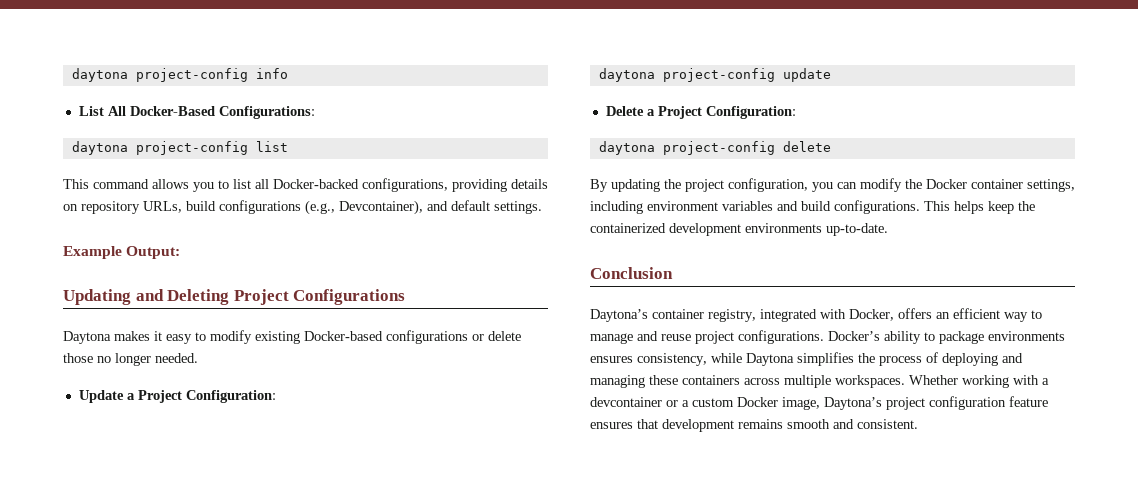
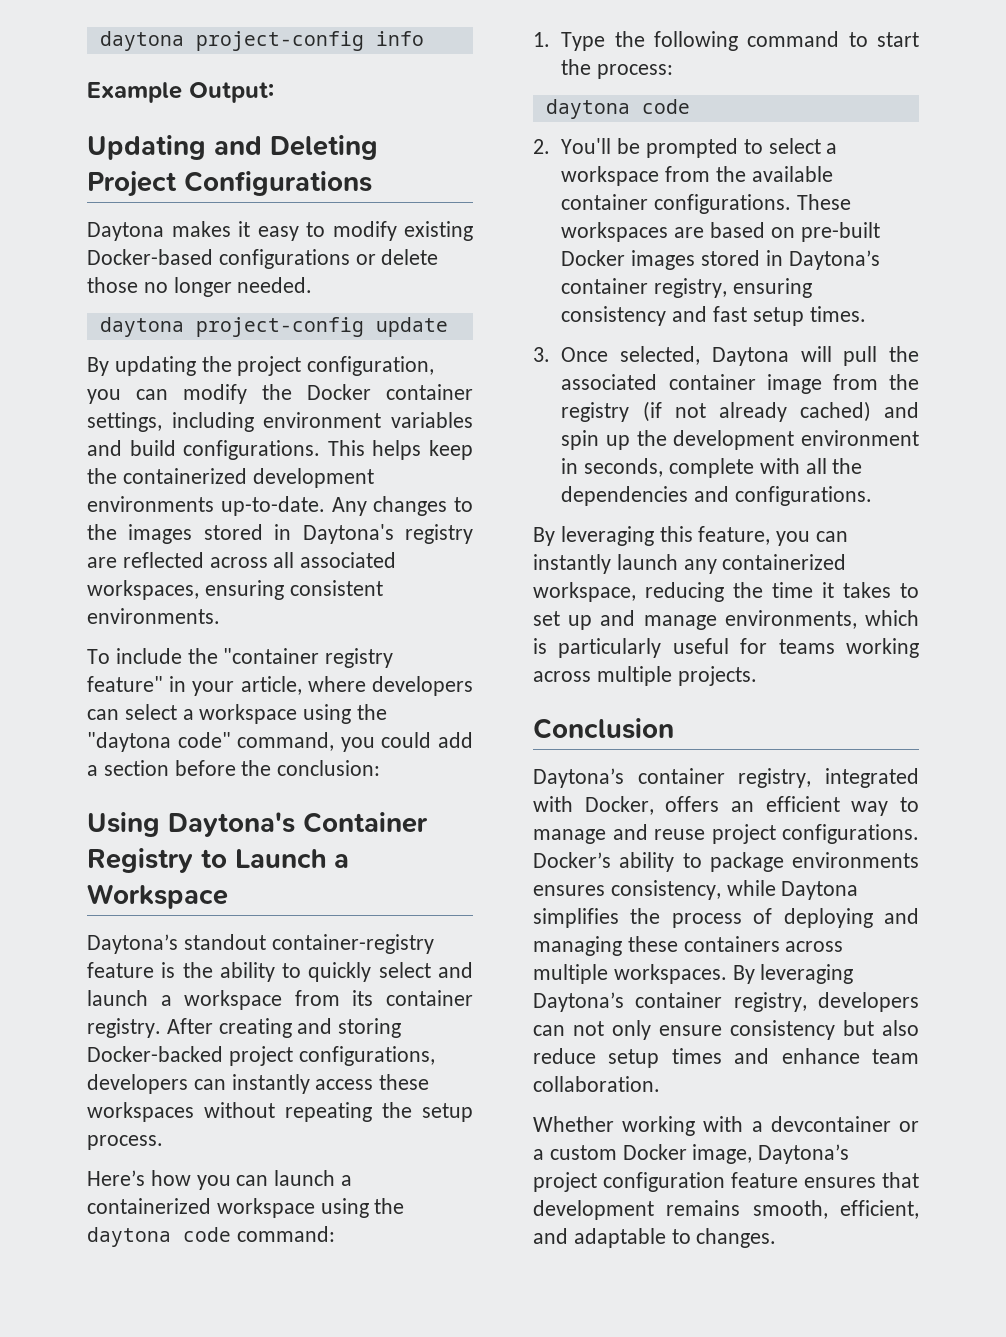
[78,106,315,119] [71,141,288,155] [63,178,548,192] [63,200,542,215] // List All Docker-Based Configurations: // daytona project-config list // This command allows you to list all Docker-backed configurations, providing details on repository URLs, build configurations (e.g., Devcontainer), and default settings. -> (424, 38) none
[78,390,276,403] // Update a Project Configuration: -> (313, 285) none
[605,106,796,119] [598,141,831,155] // Delete a Project Configuration: // daytona project-config delete -> (448, 327) none
(888, 229) none -> [331,496,473,516] [87,524,473,544] [87,552,397,568] [87,580,383,600] [87,608,220,624] [87,648,394,668] [87,676,473,696] [87,704,388,724] [87,732,474,752] [87,760,381,776] [87,812,428,837] [87,848,349,873] [87,884,228,909] [87,934,434,954] [87,962,473,982] [87,990,473,1010] [87,1018,402,1038] [87,1046,435,1066] [87,1074,430,1094] [87,1102,473,1122] [87,1135,163,1150] [87,1170,353,1190] [87,1198,405,1218] [87,1226,335,1247] [533,31,919,51] [561,59,674,79] [545,99,690,119] [533,138,838,158] [561,166,833,186] [561,194,852,214] [561,222,880,242] [561,250,880,270] [561,278,813,298] [561,306,866,326] [533,346,919,366] [561,374,919,394] [561,401,919,422] [561,430,919,450] [561,458,863,478] [561,486,873,506] [533,526,849,546] [533,554,847,574] [533,582,919,602] [533,610,919,630] [533,638,919,658] [533,666,757,686] Any changes to the images stored in Daytona's registry are reflected across all associated workspaces, ensuring consistent environments. // To include the "container registry feature" in your article, where developers can select a workspace using the "daytona code" command, you could add a section before the conclusion: // Using Daytona's Container Registry to Launch a Workspace // Daytona’s standout container-registry feature is the ability to quickly select and launch a workspace from its container registry. After creating and storing Docker-backed project configurations, developers can instantly access these workspaces without repeating the setup process. // Here’s how you can launch a containerized workspace using the daytona code command: // 1. Type the following command to start the process: // daytona code // 2. You'll be prompted to select a workspace from the available container configurations. These workspaces are based on pre-built Docker images stored in Daytona’s container registry, ensuring consistency and fast setup times. // 3. Once selected, Daytona will pull the associated container image from the registry (if not already cached) and spin up the development environment in seconds, complete with all the dependencies and configurations. // By leveraging this feature, you can instantly launch any containerized workspace, reducing the time it takes to set up and manage environments, which is particularly useful for teams working across multiple projects.
(905, 381) none -> [732,964,854,984] [533,992,919,1012] [533,1020,919,1040] [533,1048,919,1068] [533,1076,660,1092] By leveraging Daytona’s container registry, developers can not only ensure consistency but also reduce setup times and enhance team collaboration. //
[787,419,918,429] smooth and consistent. -> [752,1200,919,1219] [533,1228,777,1248] smooth, efficient, and adaptable to changes.

